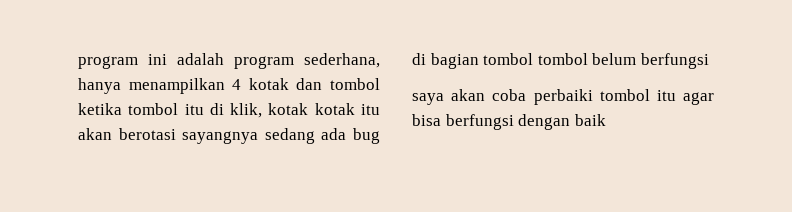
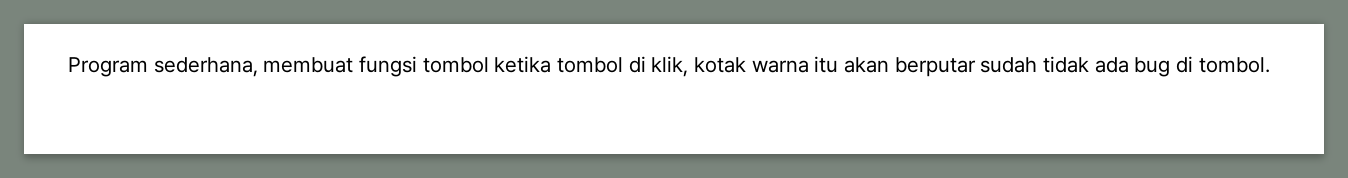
[78,53,380,69] [78,78,323,94] program ini adalah program sederhana, hanya menampilkan 4 kotak dan -> [68,56,418,77] Program sederhana, membuat fungsi
[184,104,204,115] itu -> (624, 65) none
[314,103,355,115] kotak -> [751,60,809,73] warna
[118,128,380,144] [412,53,709,69] [412,89,714,105] [412,114,606,130] berotasi sayangnya sedang ada bug di bagian tombol tombol belum berfungsi // saya akan coba perbaiki tombol itu agar bisa berfungsi dengan baik -> [894,56,1270,77] berputar sudah tidak ada bug di tombol.

